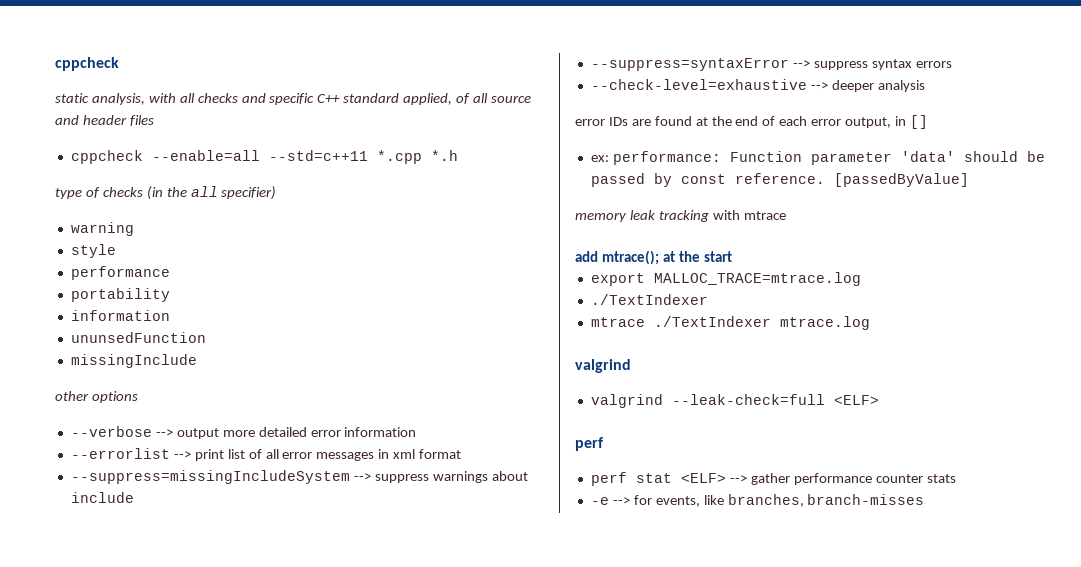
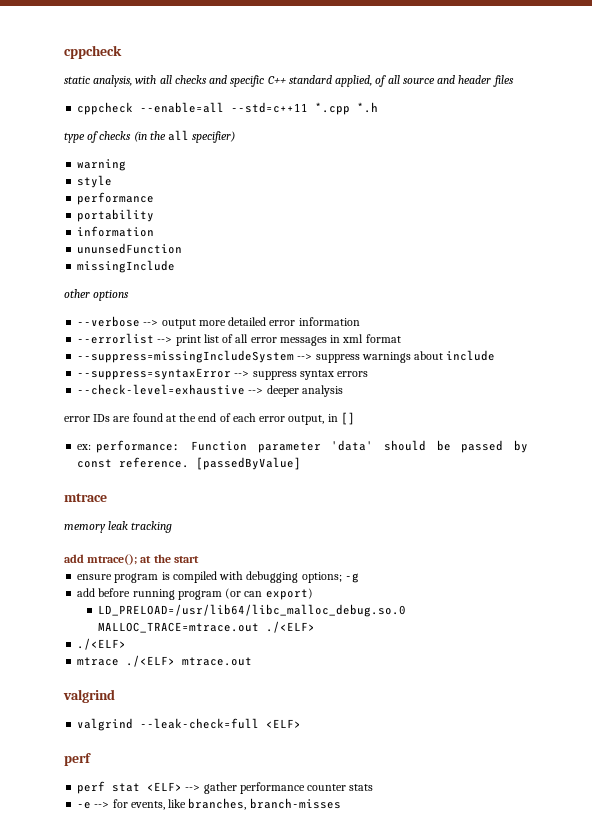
(969, 180) none -> [64,493,107,502] // mtrace
[712,210,786,220] with mtrace -> (173, 527) none
[590,272,861,286] [590,294,708,305] [590,316,870,330] export MALLOC_TRACE=mtrace.log // ./TextIndexer // mtrace ./TextIndexer mtrace.log -> [77,571,359,583] [77,588,313,600] [97,604,406,617] [97,621,315,633] [77,638,127,650] [77,655,253,667] ensure program is compiled with debugging options; -g // add before running program (or can export) // LD_PRELOAD=/usr/lib64/libc_malloc_debug.so.0 MALLOC_TRACE=mtrace.out ./<ELF> // ./<ELF> // mtrace ./<ELF> mtrace.out

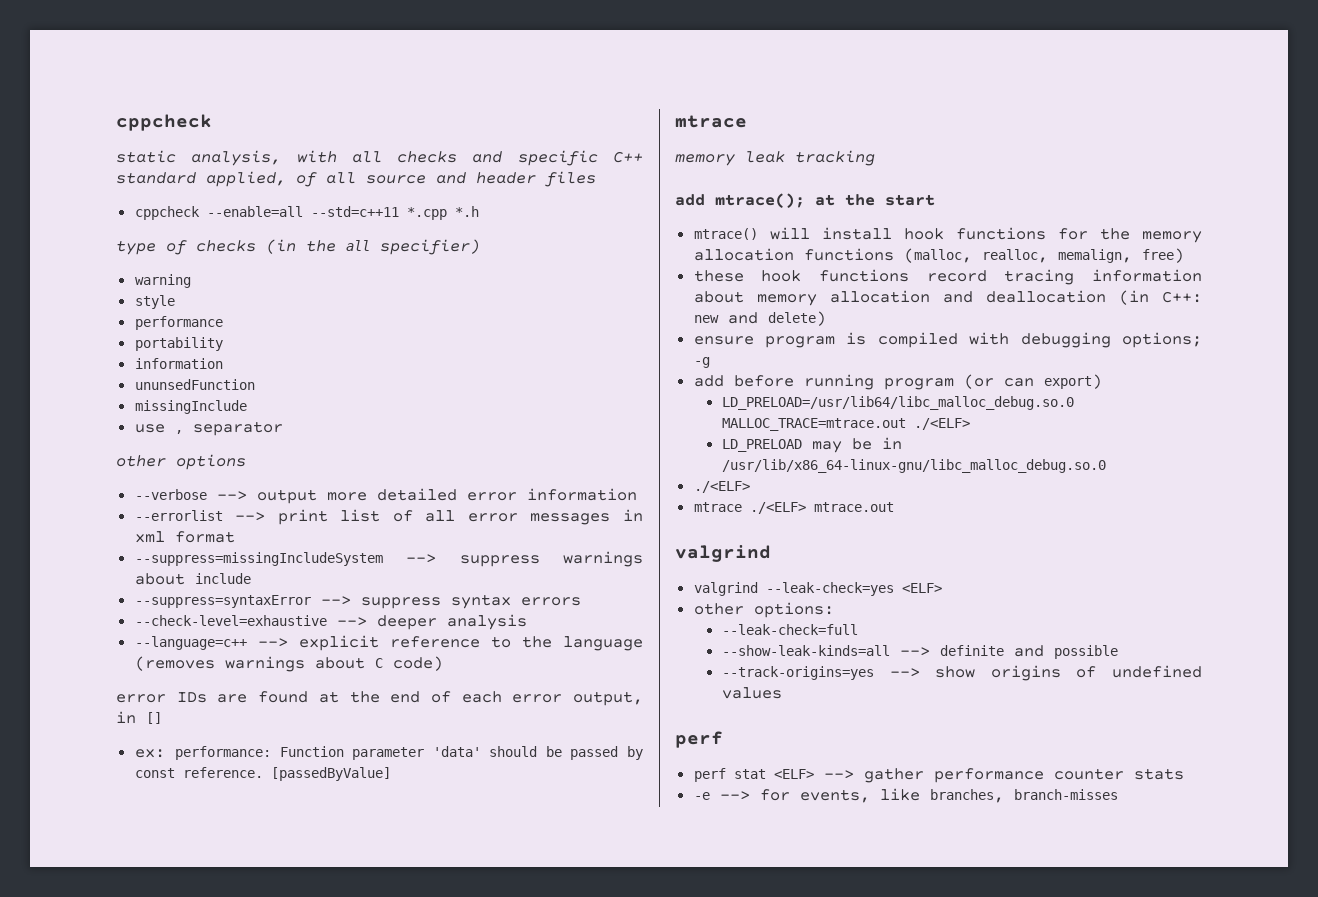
(176, 266) none -> [134,421,283,436] // use , separator
(343, 391) none -> [134,635,643,651] [134,656,443,672] // --language=c++ --> explicit reference to the language (removes warnings about C code)
(199, 559) none -> [693,227,1202,243] [693,248,1184,263] [693,269,1202,285] [693,290,1202,306] [693,311,826,326] // mtrace() will install hook functions for the memory allocation functions (malloc, realloc, memalign, free) // these hook functions record tracing information about memory allocation and deallocation (in C++: new and delete)
(315, 627) none -> [722,437,903,453] [722,459,1107,473] // LD_PRELOAD may be in /usr/lib/x86_64-linux-gnu/libc_malloc_debug.so.0
[140,718,302,729] --leak-check=full <ELF> -> [765,582,942,596] [693,602,834,618] [722,624,859,635] [722,645,1119,659] [722,665,1202,681] [722,687,783,699] --leak-check=yes <ELF> // other options: // --leak-check=full // --show-leak-kinds=all --> definite and possible // --track-origins=yes --> show origins of undefined values

